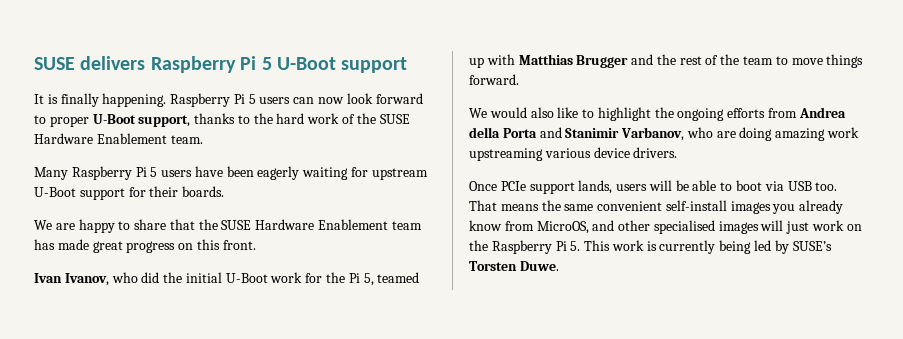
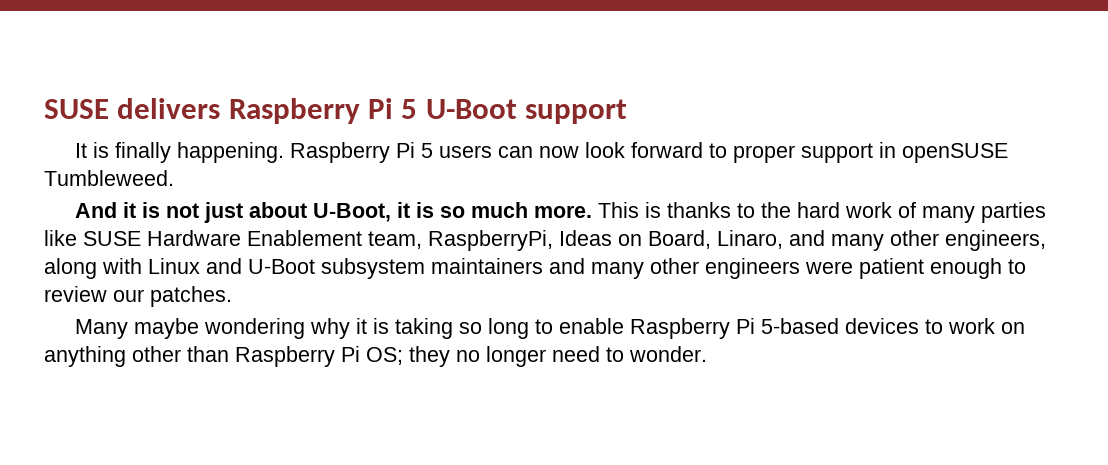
[92,114,191,127] U-Boot support, -> [800,142,1008,163] [44,170,174,186] [74,202,661,223] support in openSUSE Tumbleweed. // And it is not just about U-Boot, it is so much more. This is
[356,113,410,124] [34,133,203,144] [34,166,428,180] [34,186,225,200] [34,219,422,233] [34,239,256,253] [34,272,420,286] [469,54,864,68] [469,74,519,85] [469,107,846,121] [469,127,860,141] [469,147,678,161] [469,180,838,194] [469,200,844,214] [469,220,862,234] [469,240,832,254] [469,261,559,271] the SUSE Hardware Enablement team. // Many Raspberry Pi 5 users have been eagerly waiting for upstream U-Boot support for their boards. // We are happy to share that the SUSE Hardware Enablement team has made great progress on this front. // Ivan Ivanov, who did the initial U-Boot work for the Pi 5, teamed up with Matthias Brugger and the rest of the team to move things forward. // We would also like to highlight the ongoing efforts from Andrea della Porta and Stanimir Varbanov, who are doing amazing work upstreaming various device drivers. // Once PCIe support lands, users will be able to boot via USB too. That means the same convenient self-install images you already know from MicroOS, and other specialised images will just work on the Raspberry Pi 5. This work is currently being led by SUSE’s Torsten Duwe. -> [921,202,1046,223] [44,230,1046,251] [44,258,1026,279] [44,286,232,307] [74,318,1025,339] [44,346,707,367] many parties like SUSE Hardware Enablement team, RaspberryPi, Ideas on Board, Linaro, and many other engineers, along with Linux and U-Boot subsystem maintainers and many other engineers were patient enough to review our patches. // Many maybe wondering why it is taking so long to enable Raspberry Pi 5-based devices to work on anything other than Raspberry Pi OS; they no longer need to wonder.

